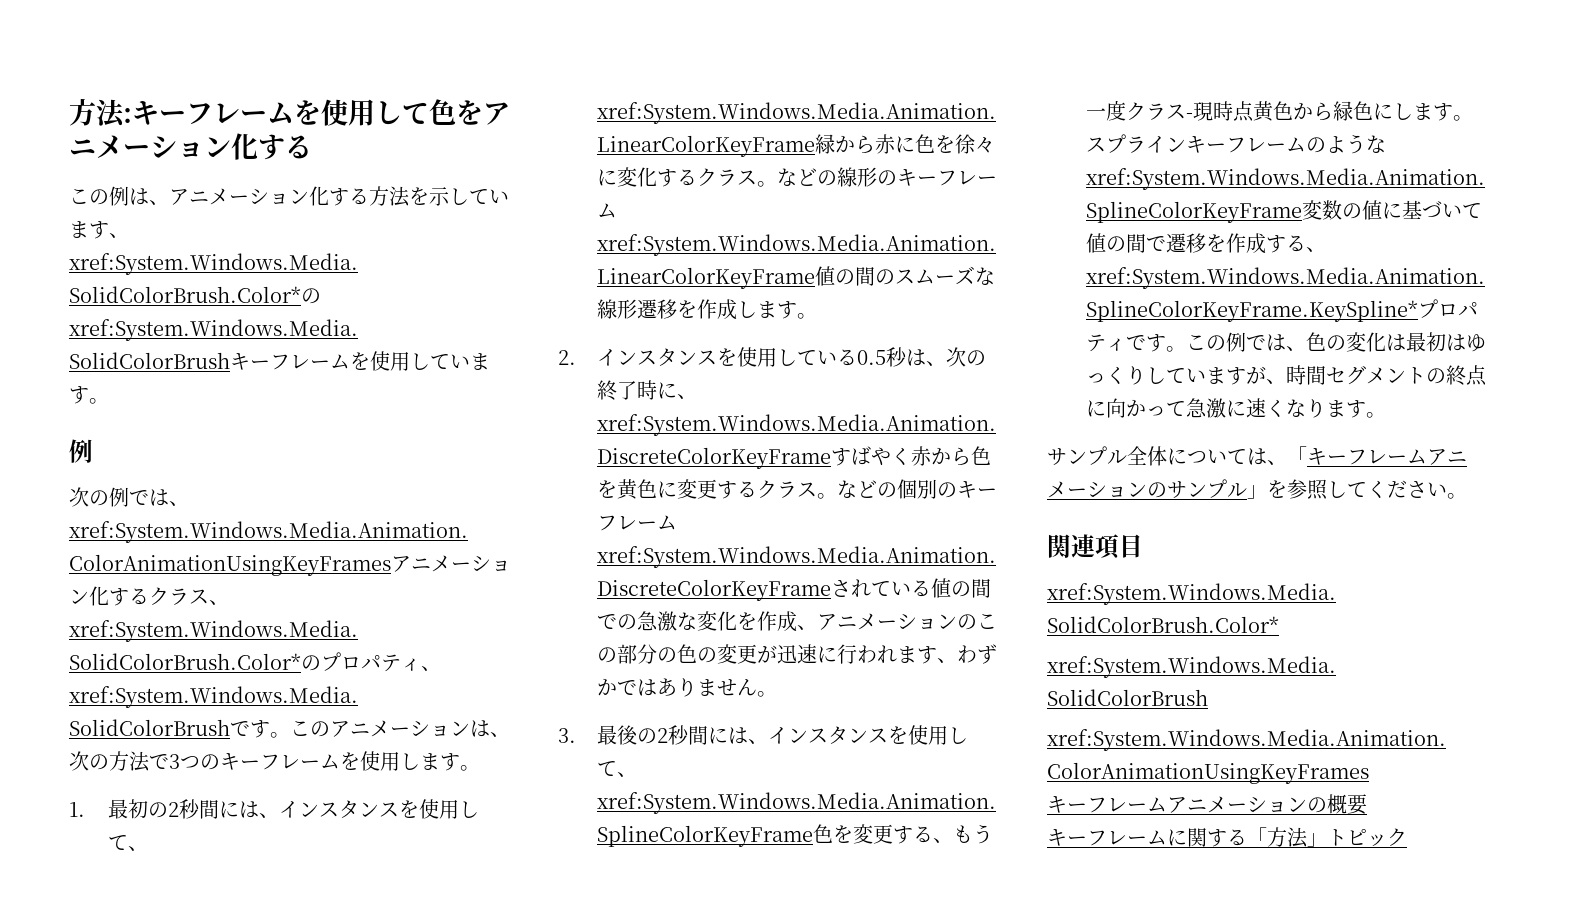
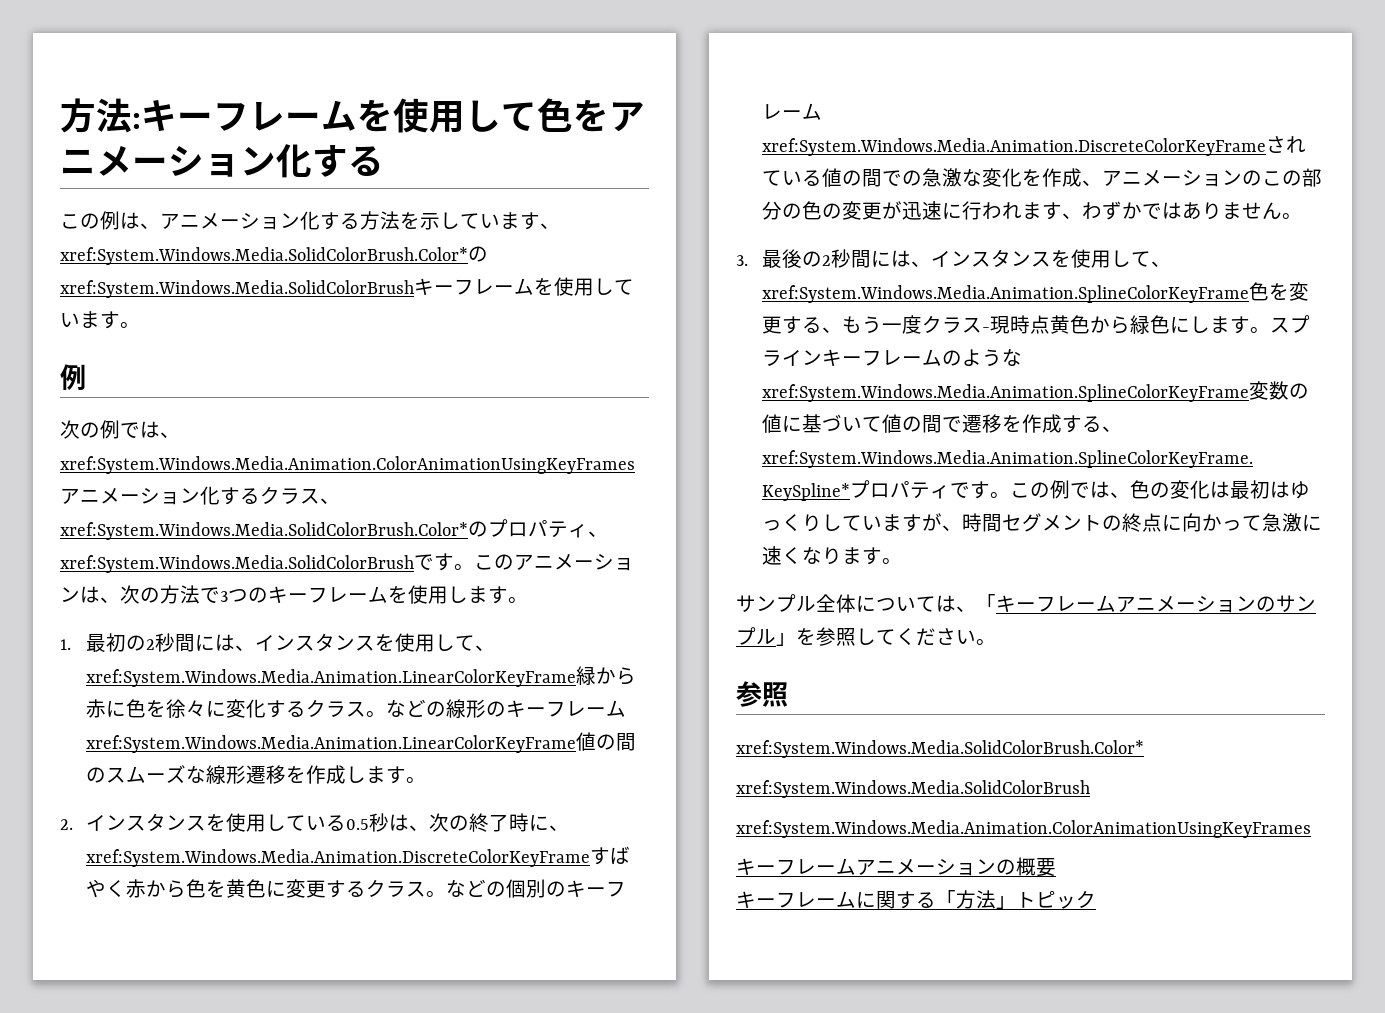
[1047,534,1143,559] 関連項目 -> [736,681,788,707] 参照

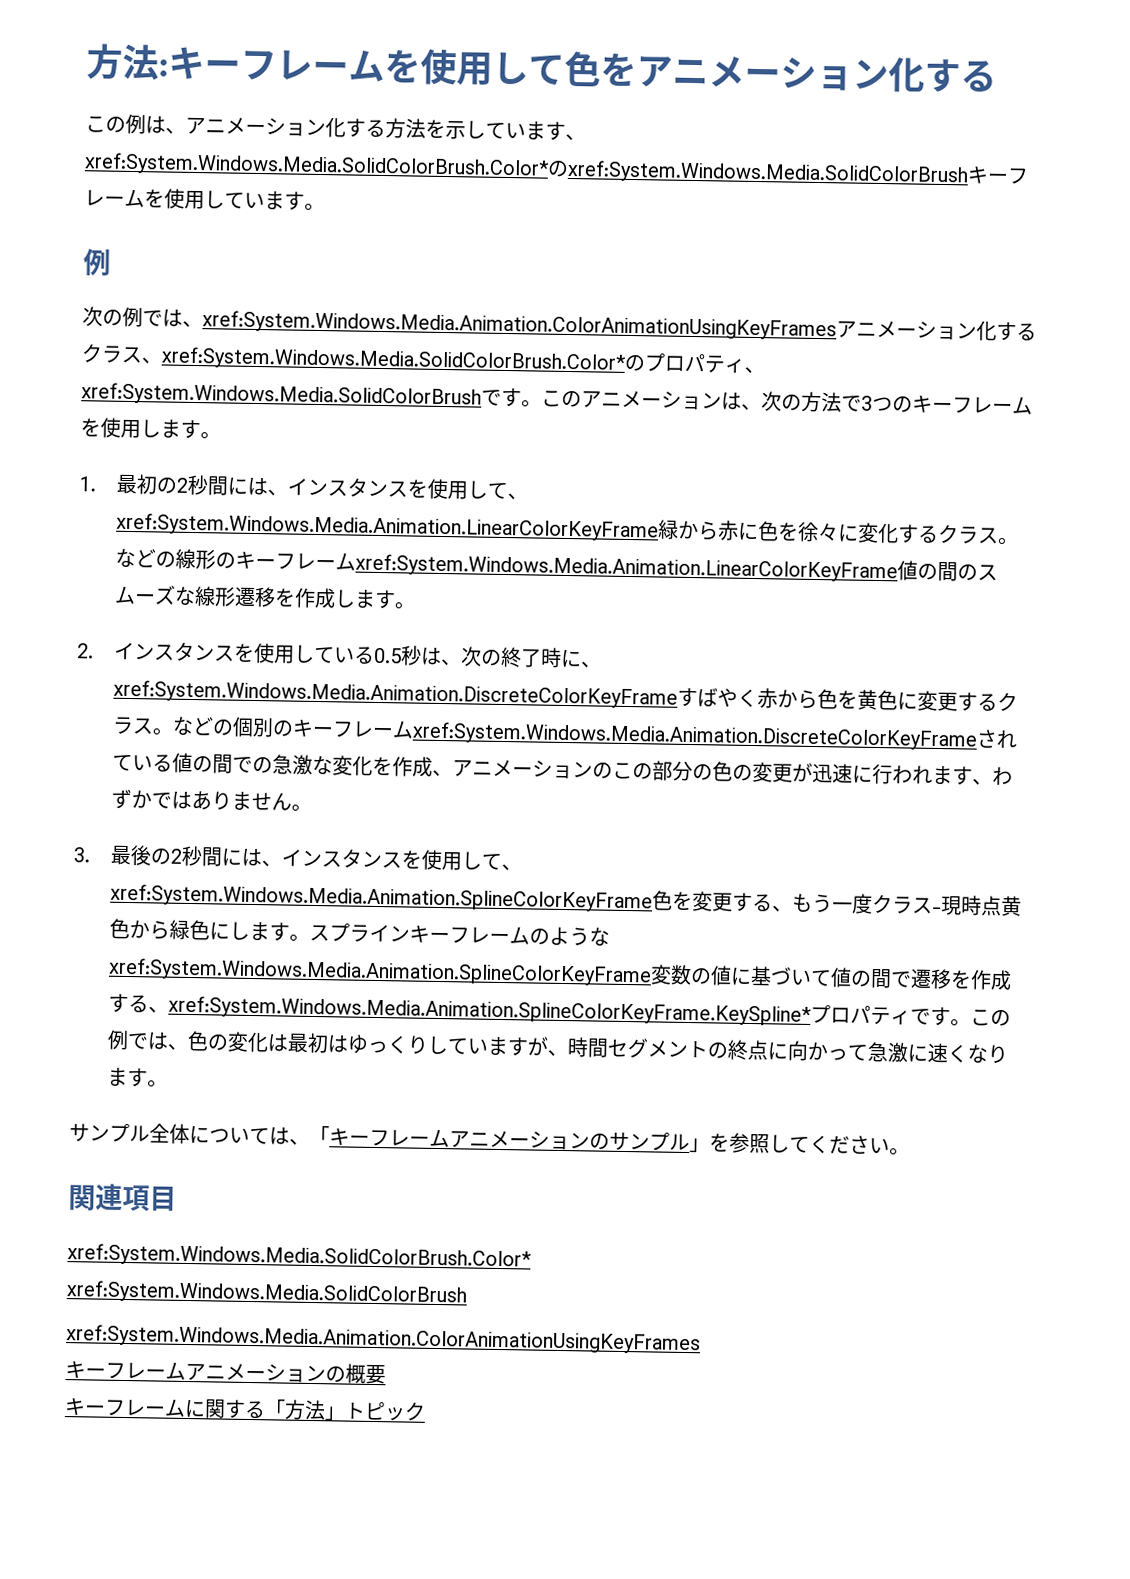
[736,681,788,707] 参照 -> [68,1183,177,1212] 関連項目

